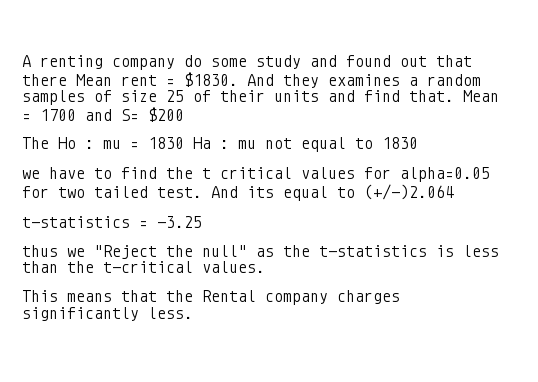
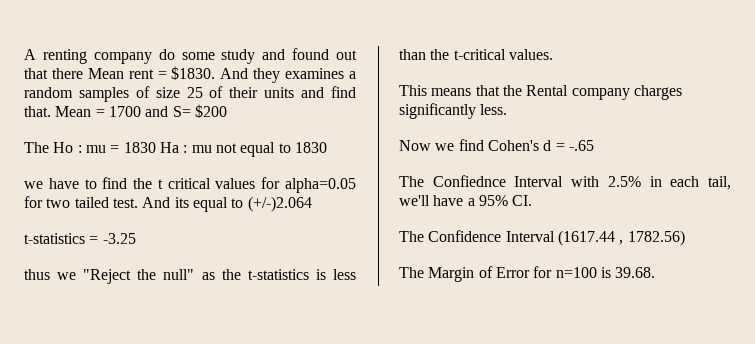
(193, 313) none -> [399,139,594,151] [399,175,731,190] [399,195,533,206] [399,230,685,246] [399,266,656,282] // Now we find Cohen's d = -.65 // The Confiednce Interval with 2.5% in each tail, we'll have a 95% CI. // The Confidence Interval (1617.44 , 1782.56) // The Margin of Error for n=100 is 39.68.

